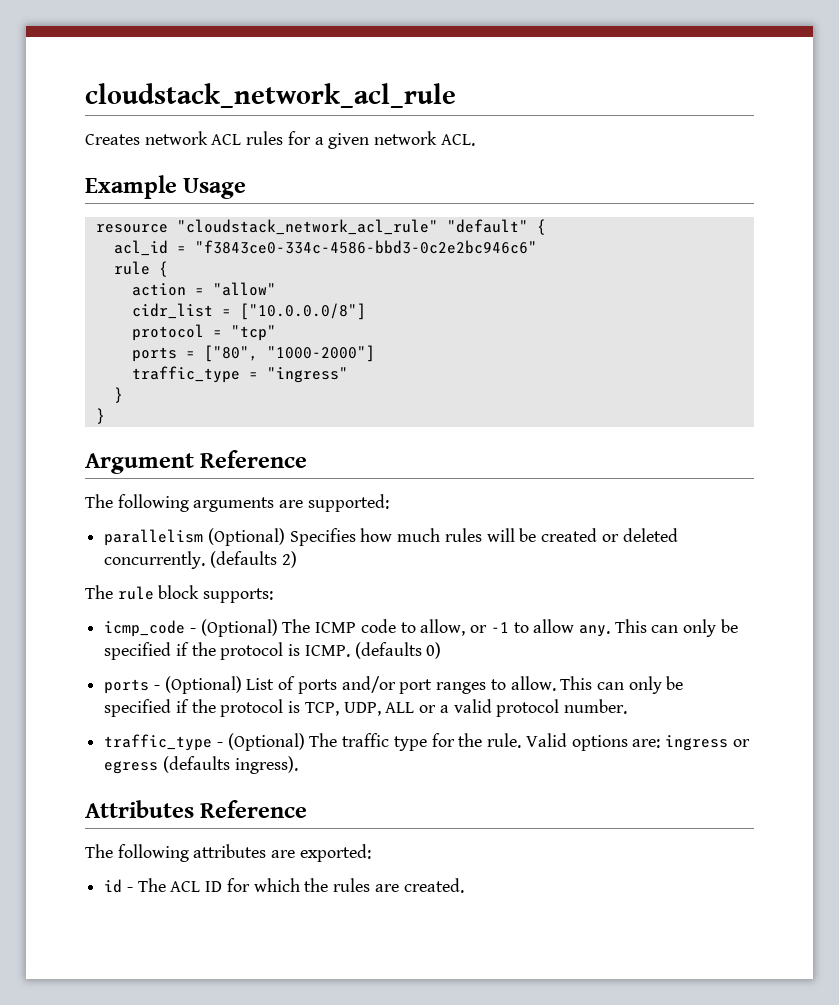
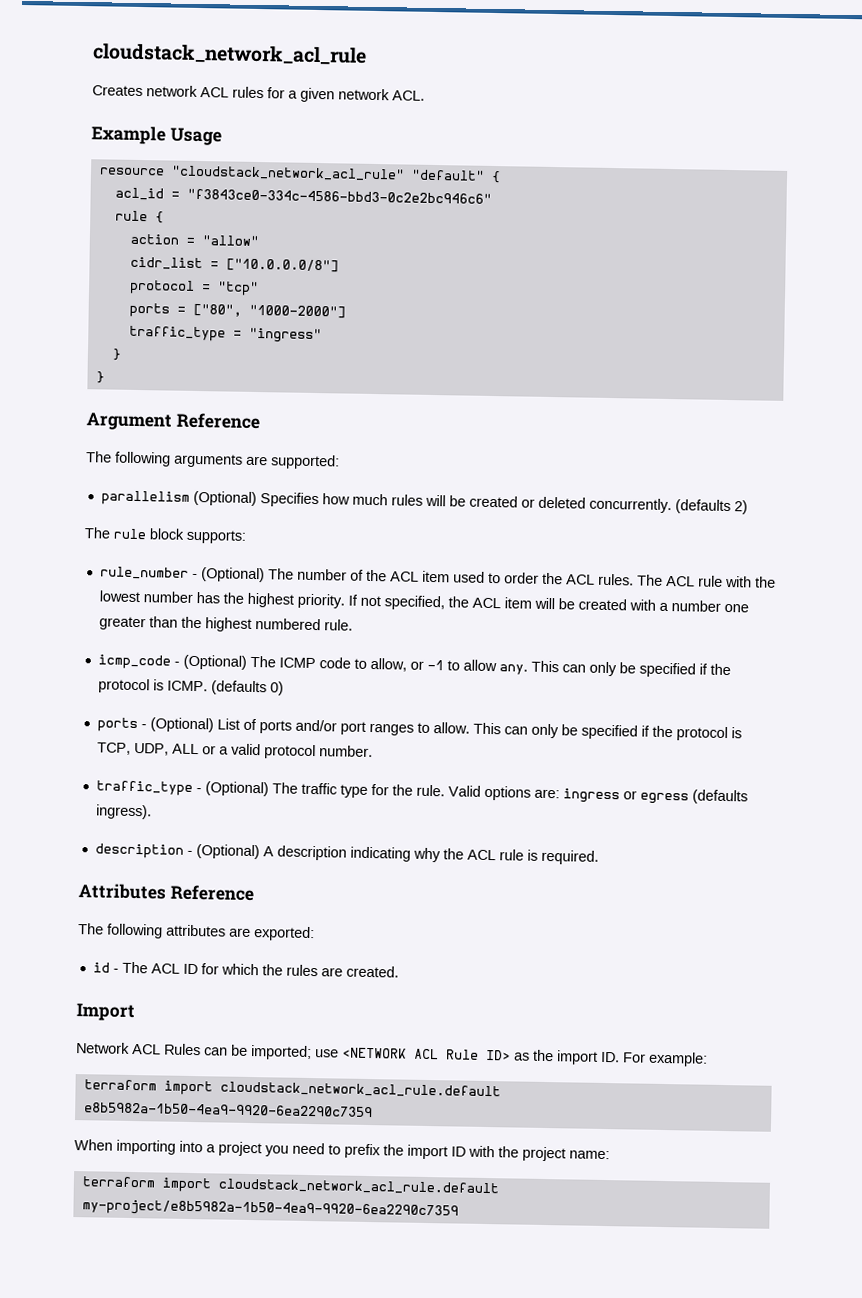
(274, 595) none -> [99,566,776,588] [98,590,749,613] [98,616,353,632] // rule_number - (Optional) The number of the ACL item used to order the ACL rules. The ACL rule with the lowest number has the highest priority. If not specified, the ACL item will be created with a number one greater than the highest numbered rule.
(298, 765) none -> [94,843,599,865] // description - (Optional) A description indicating why the ACL rule is required.
(464, 885) none -> [76,1003,135,1022] [76,1042,708,1067] [83,1079,501,1099] [83,1102,373,1118] [74,1139,610,1162] [81,1176,499,1196] [81,1199,459,1220] // Import // Network ACL Rules can be imported; use <NETWORK ACL Rule ID> as the import ID. For example: // terraform import cloudstack_network_acl_rule.default e8b5982a-1b50-4ea9-9920-6ea2290c7359 // When importing into a project you need to prefix the import ID with the project name: // terraform import cloudstack_network_acl_rule.default my-project/e8b5982a-1b50-4ea9-9920-6ea2290c7359

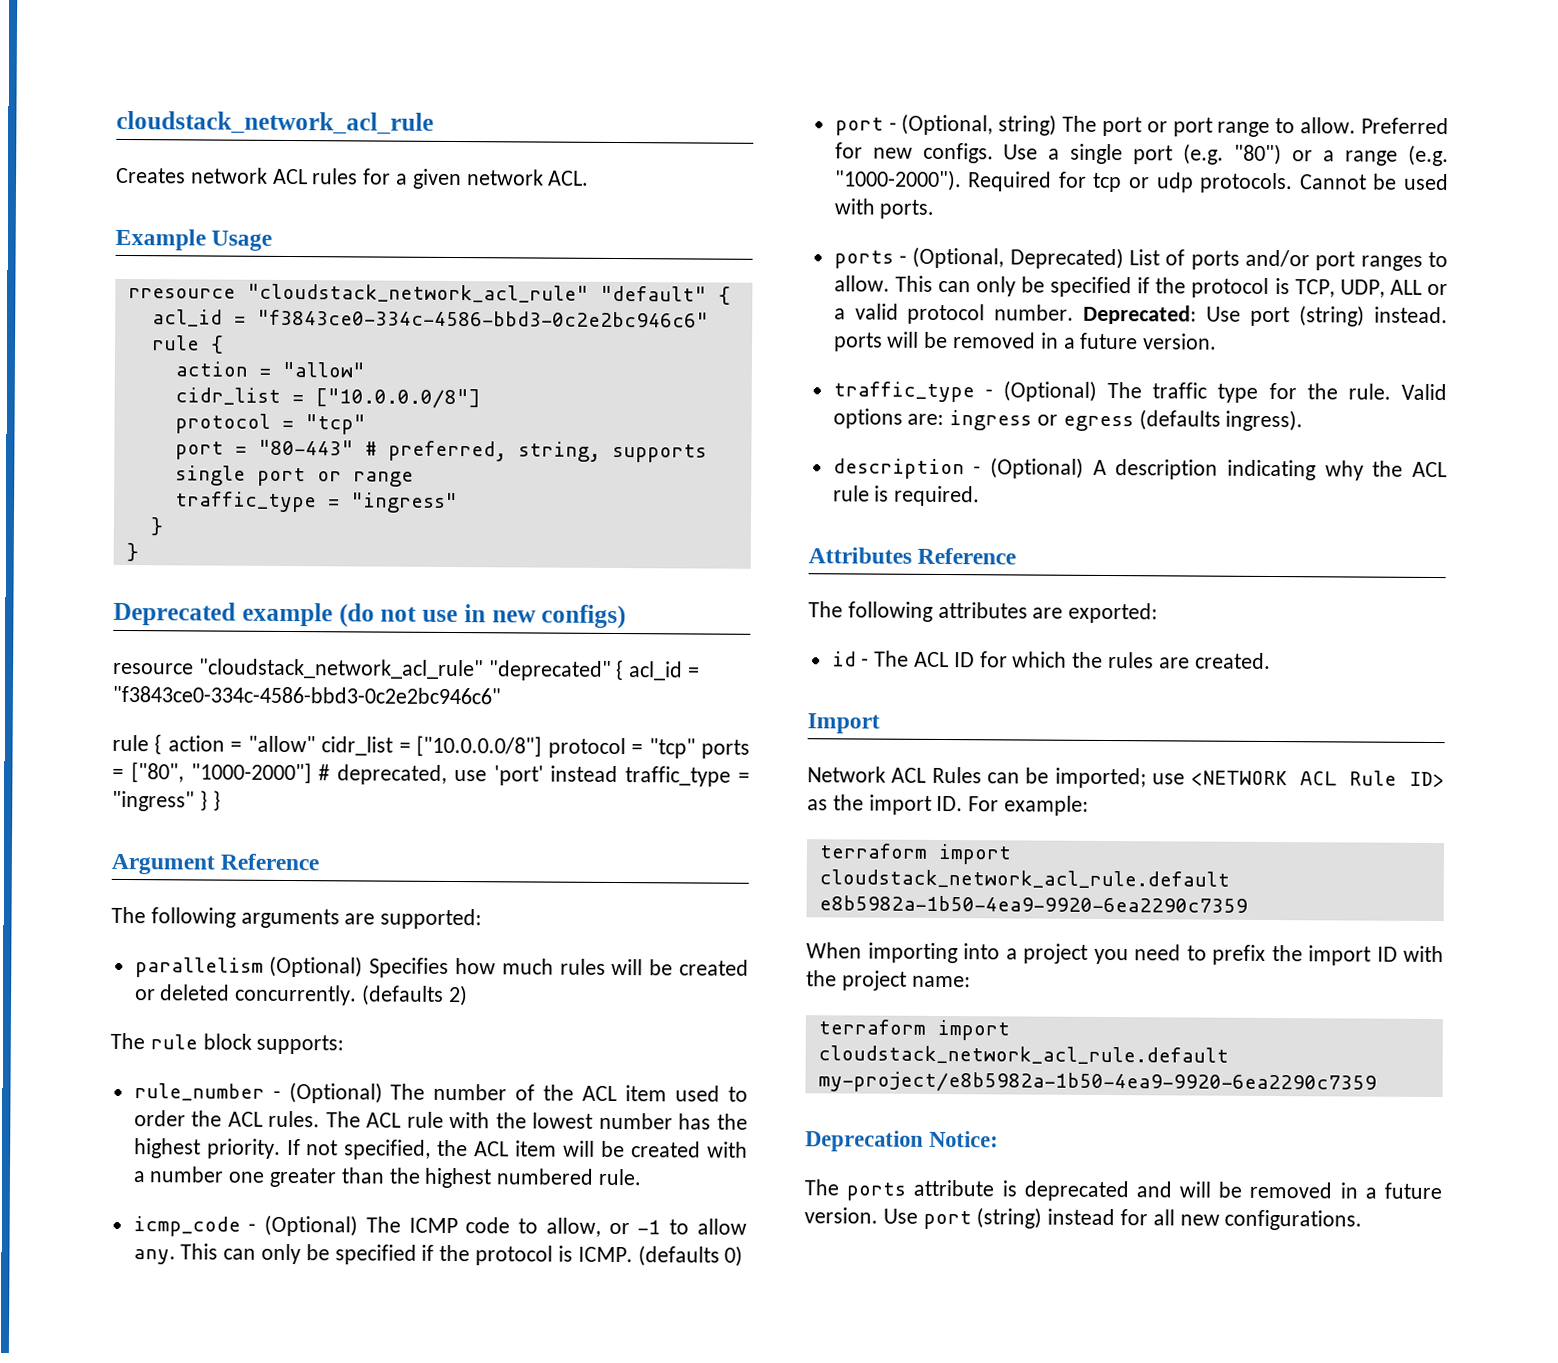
[98,167,165,176] resource -> [127,288,236,299] rresource
[128,302,346,319] ports = ["80", "1000-2000"] -> [174,439,707,463] [174,465,414,487] port = "80-443" # preferred, string, supports single port or range
(105, 377) none -> [113,601,627,630] [113,658,701,681] [112,685,501,705] [112,734,750,759] [112,762,750,787] [112,790,221,812] // Deprecated example (do not use in new configs) // resource "cloudstack_network_acl_rule" "deprecated" { acl_id = "f3843ce0-334c-4586-bbd3-0c2e2bc946c6" // rule { action = "allow" cidr_list = ["10.0.0.0/8"] protocol = "tcp" ports = ["80", "1000-2000"] # deprecated, use 'port' instead traffic_type = "ingress" } }
(284, 688) none -> [834,113,1449,137] [834,142,1449,167] [834,169,1449,194] [833,198,935,219] // port - (Optional, string) The port or port range to allow. Preferred for new configs. Use a single port (e.g. "80") or a range (e.g. "1000-2000"). Required for tcp or udp protocols. Cannot be used with ports.
[149,717,214,733] (Optional) -> [912,246,1124,270] (Optional, Deprecated)
(373, 751) none -> [1083,304,1448,327] [833,331,1218,352] Deprecated: Use port (string) instead. ports will be removed in a future version.
(459, 1209) none -> [805,1130,1000,1152] [804,1179,1442,1202] [804,1207,1363,1231] // Deprecation Notice: // The ports attribute is deprecated and will be removed in a future version. Use port (string) instead for all new configurations.

